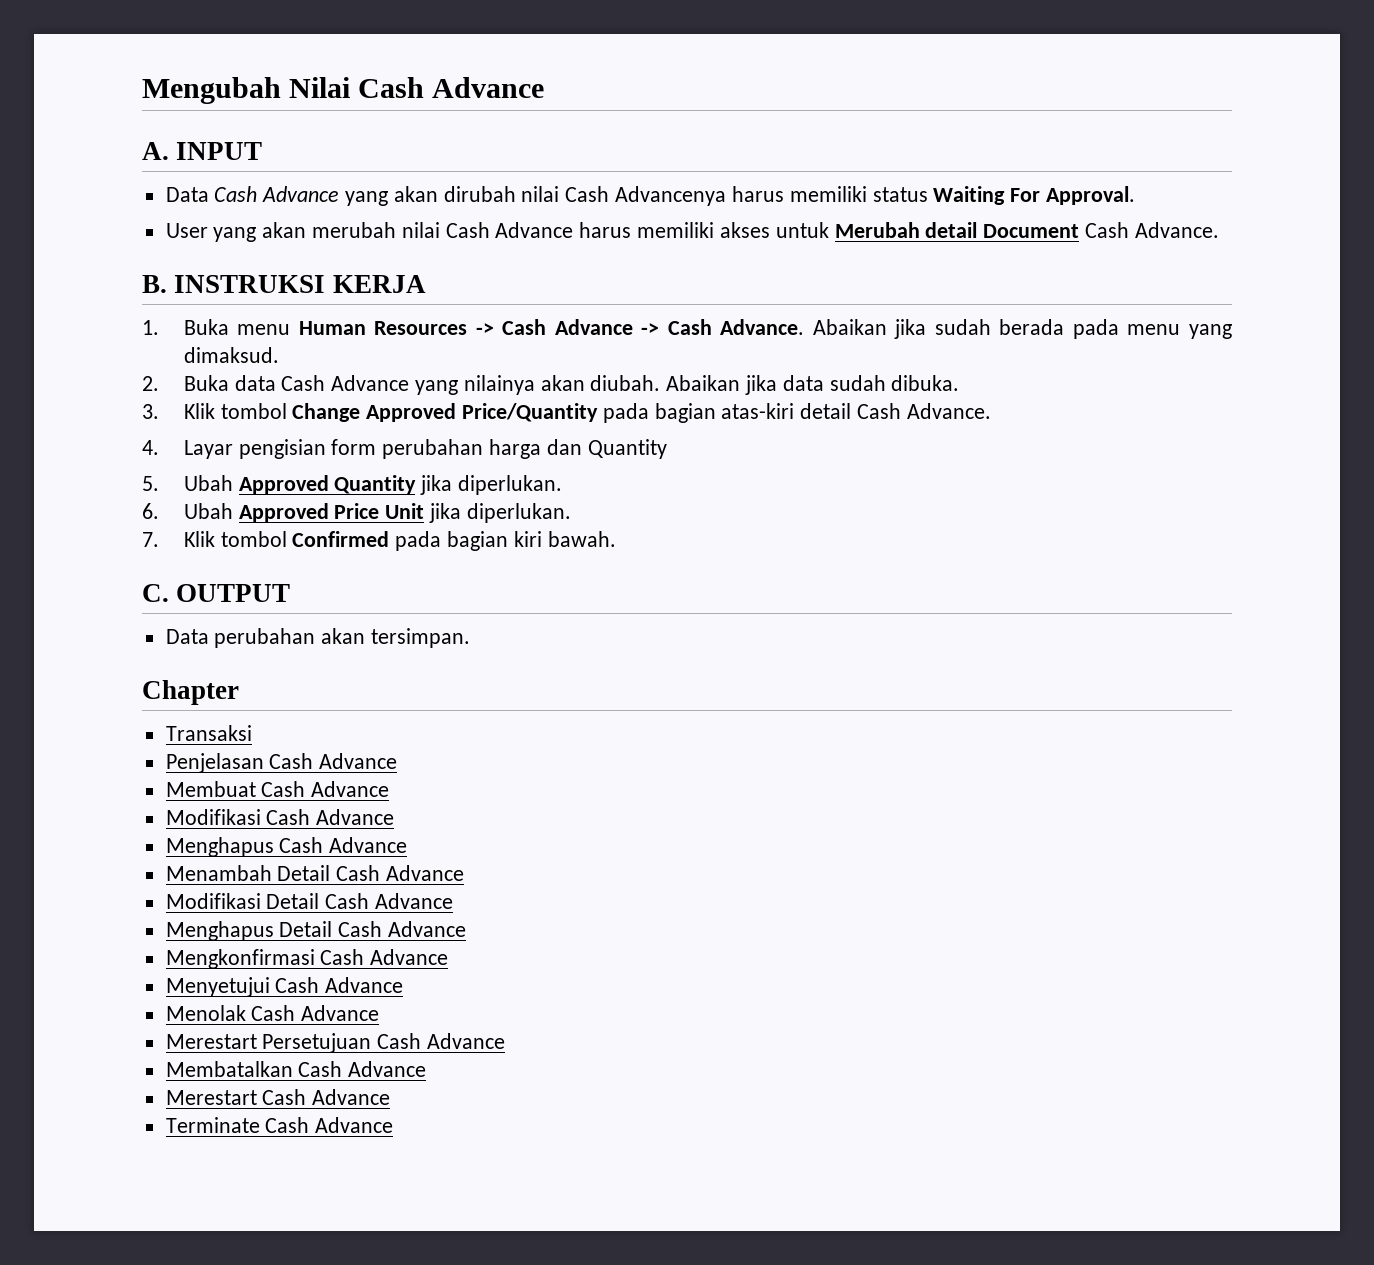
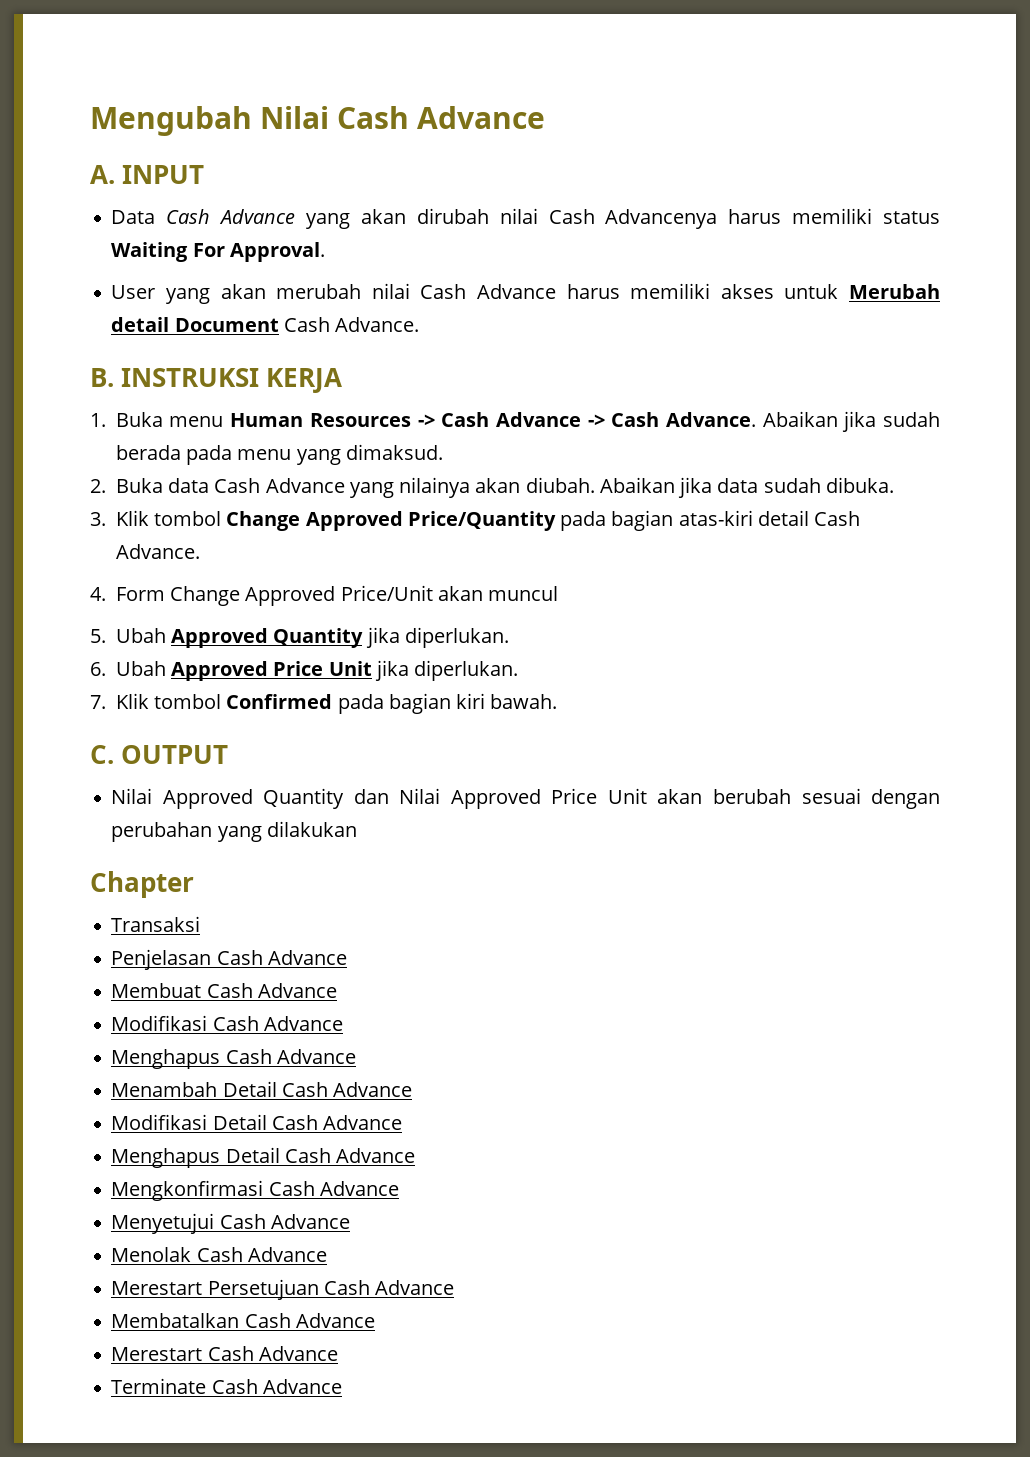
[183,439,667,459] Layar pengisian form perubahan harga dan Quantity -> [115,585,559,606] Form Change Approved Price/Unit akan muncul
[165,628,471,648] Data perubahan akan tersimpan. -> [111,788,940,809] [111,821,357,842] Nilai Approved Quantity dan Nilai Approved Price Unit akan berubah sesuai dengan perubahan yang dilakukan

